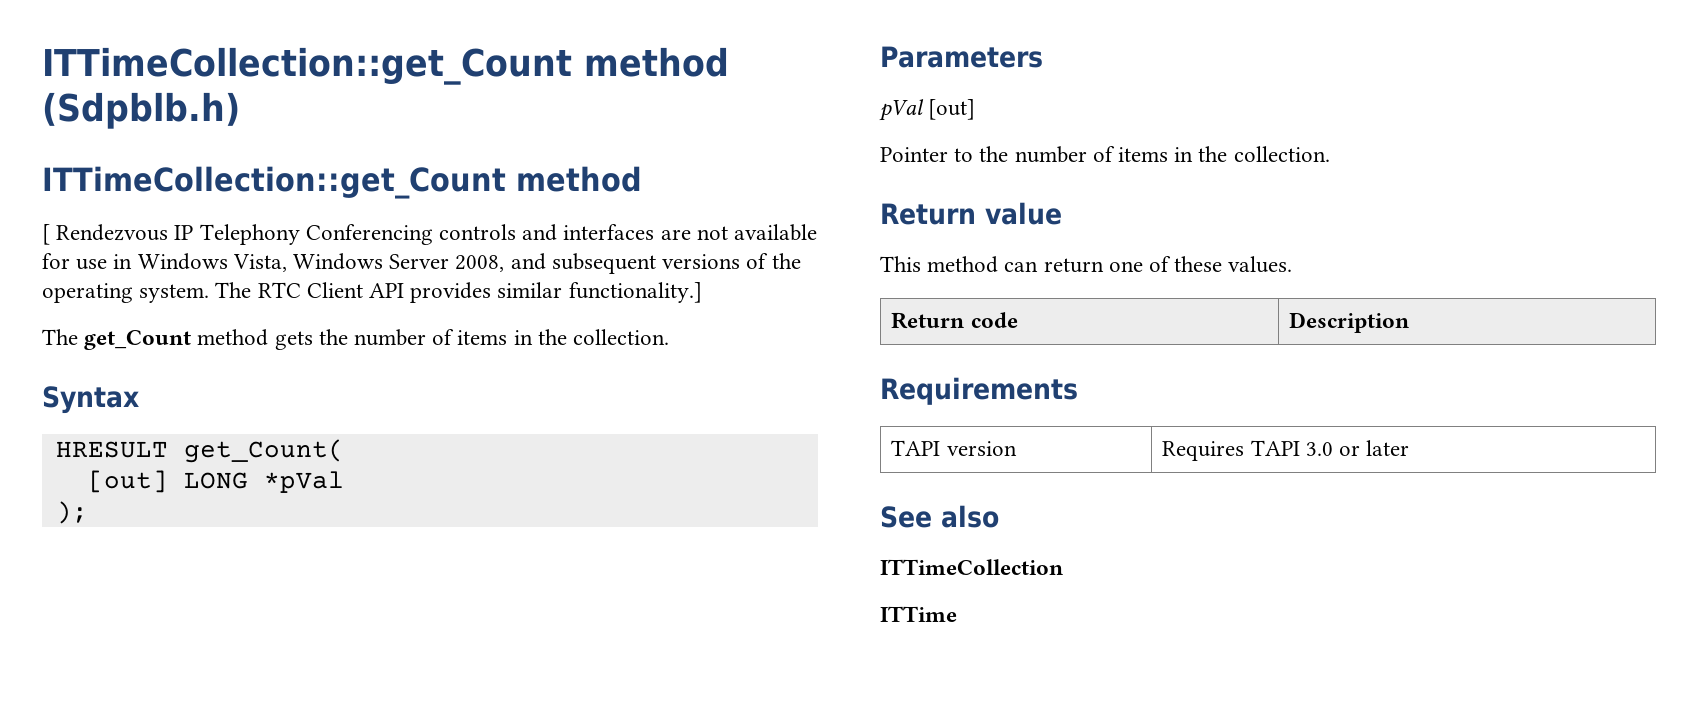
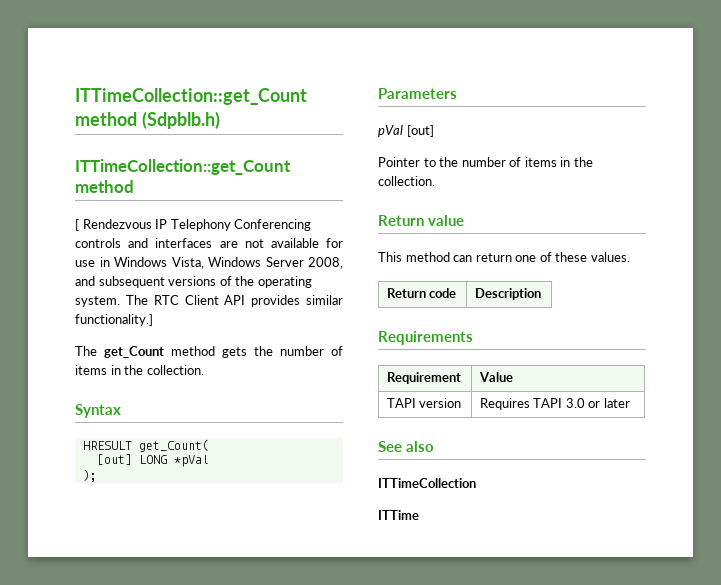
(1078, 391) none -> [386,372,461,384] [478,372,513,382] // Requirement | Value

